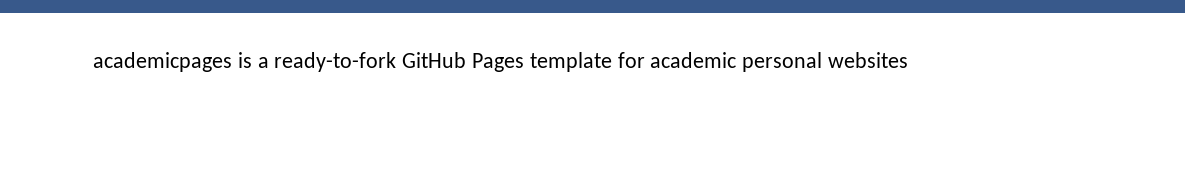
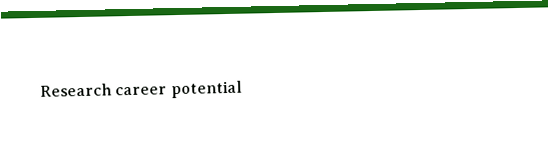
[93,52,909,72] academicpages is a ready-to-fork GitHub Pages template for academic personal websites -> [40,80,242,99] Research career potential

